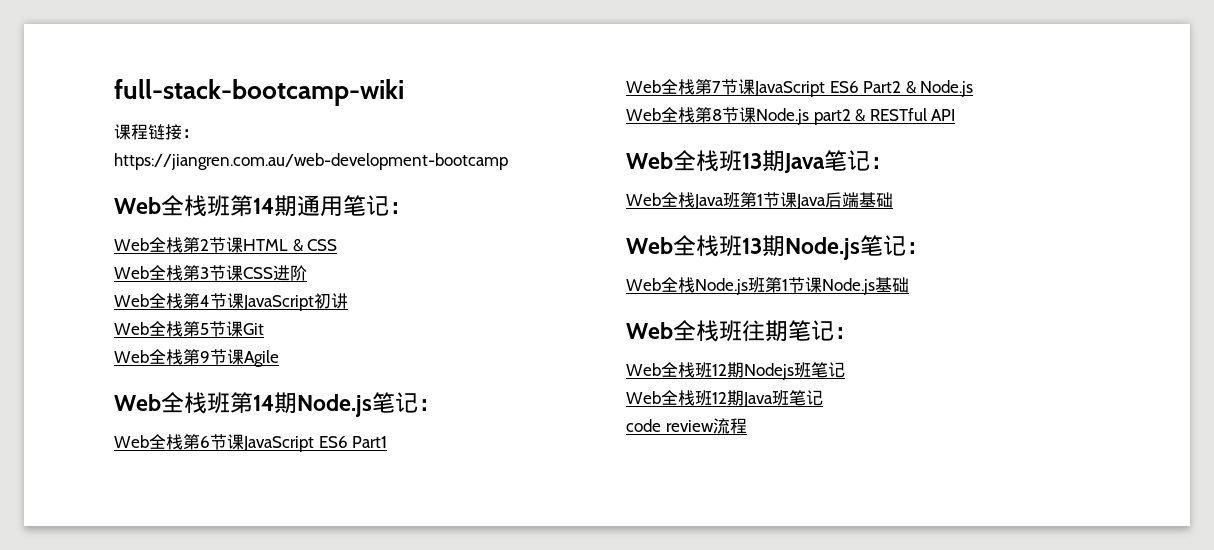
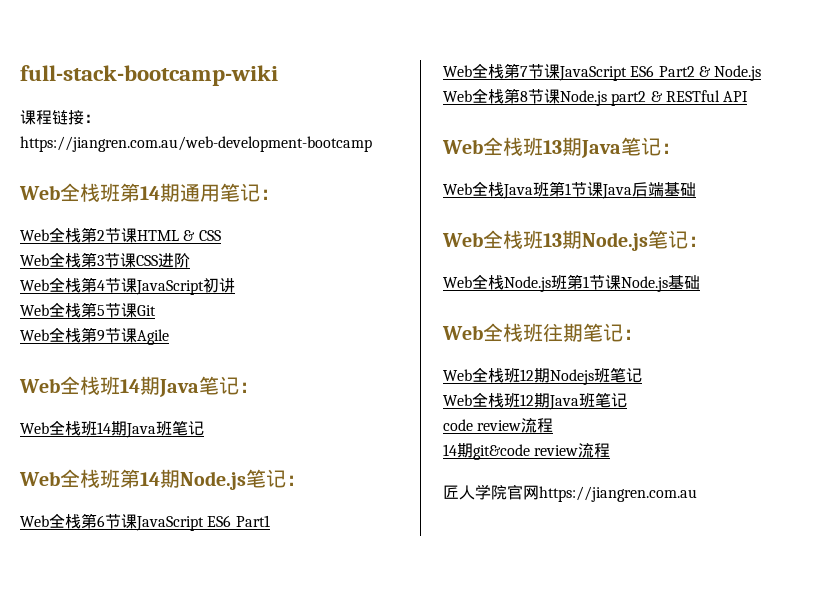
(279, 358) none -> [19,376,259,397] [20,420,204,438] // Web全栈班14期Java笔记： // Web全栈班14期Java班笔记
(747, 426) none -> [443,443,611,460] [443,484,697,502] // 14期git&code review流程 // 匠人学院官网https://jiangren.com.au

